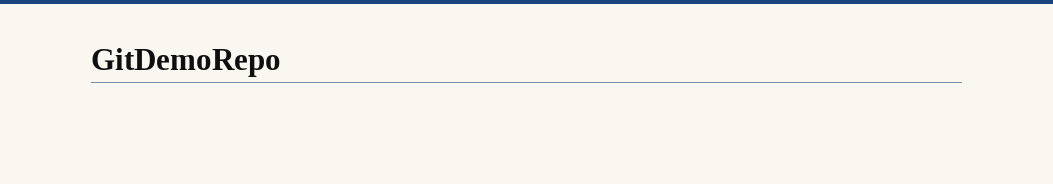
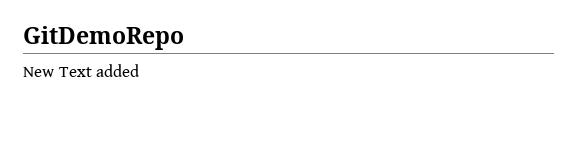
(281, 62) none -> [23,64,140,77] // New Text added

